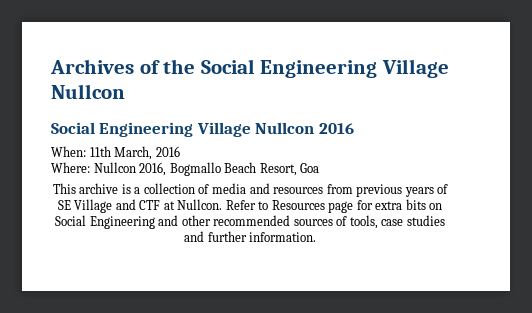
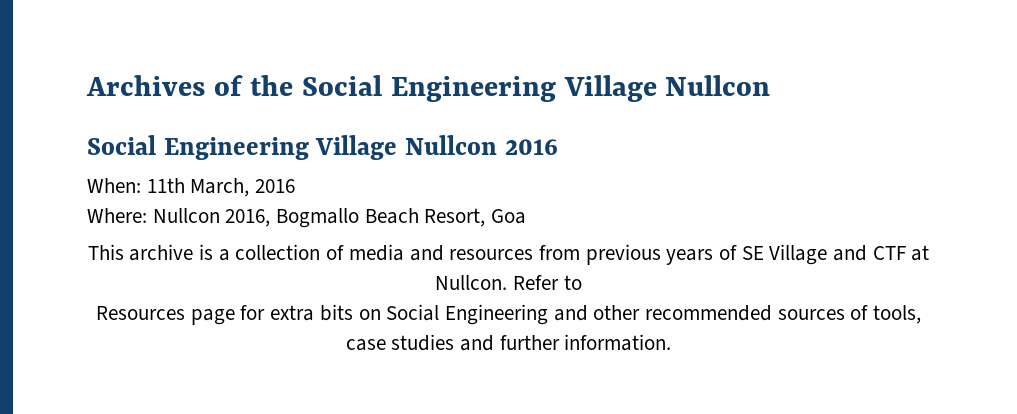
(269, 205) none -> (582, 282) //

